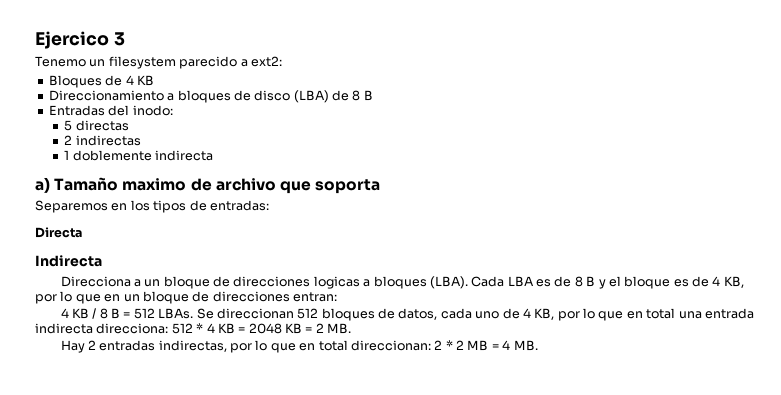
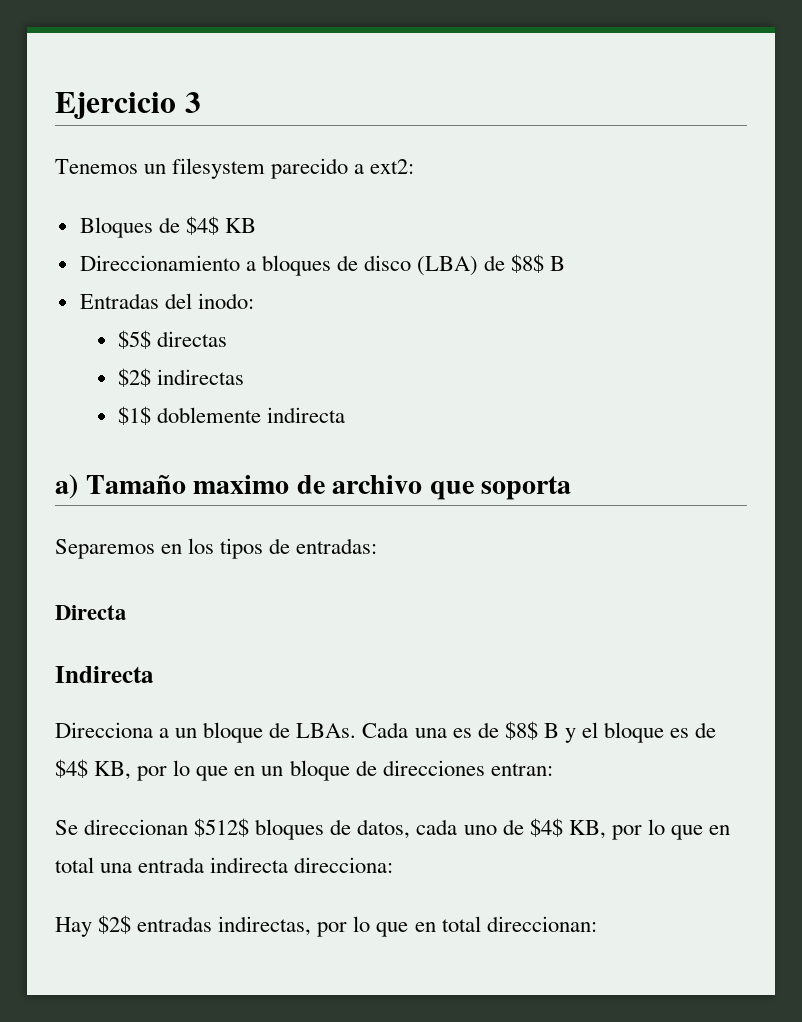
[35,31,109,49] Ejercico -> [55,92,176,119] Ejercicio
[35,56,86,67] Tenemo -> [55,159,138,174] Tenemos
[125,75,134,85] 4 -> [185,216,219,235] $4$
[352,90,361,101] 8 -> [511,254,545,273] $8$
[64,120,73,131] 5 -> [118,330,152,349] $5$
[64,135,73,145] 2 -> [118,368,152,387] $2$
[64,150,70,160] 1 -> [118,406,152,425] $1$
[233,276,583,289] direcciones logicas a bloques (LBA). Cada LBA es de 8 -> [296,721,538,740] LBAs. Cada una es de $8$
[712,276,721,286] 4 -> [55,759,88,778] $4$
[60,308,194,319] 4 KB / 8 B = 512 LBAs. -> (553, 769) none
[297,308,319,319] 512 -> [194,818,250,837] $512$
[522,308,531,318] 4 -> [529,818,563,837] $4$
[171,323,352,334] 512 * 4 KB = 2048 KB = 2 MB. -> (394, 865) none
[87,340,96,350] 2 -> [98,915,132,934] $2$
[434,340,538,351] 2 * 2 MB = 4 MB. -> (597, 924) none

